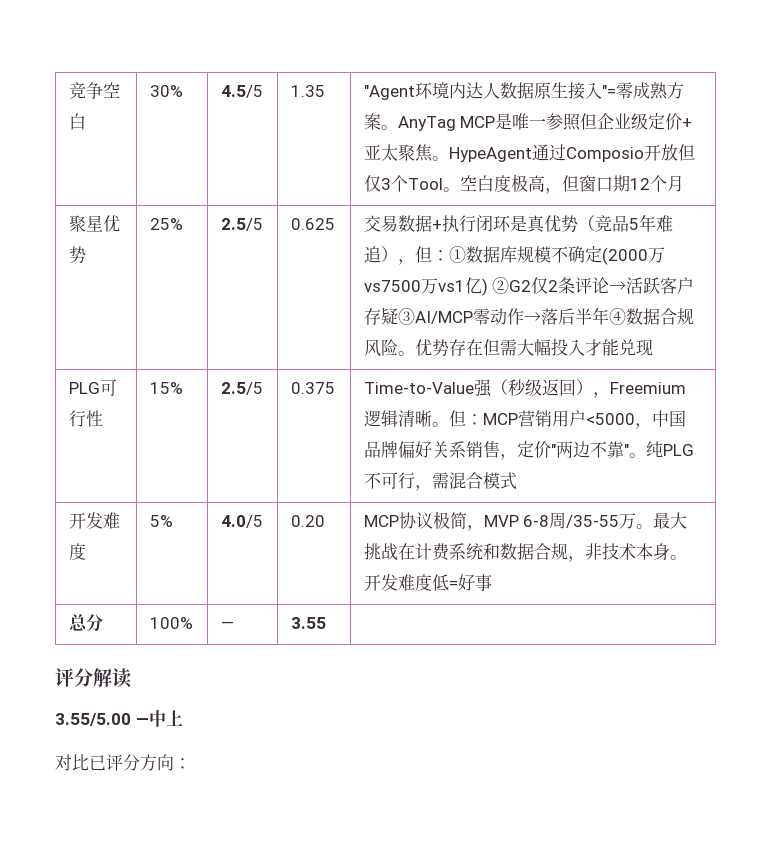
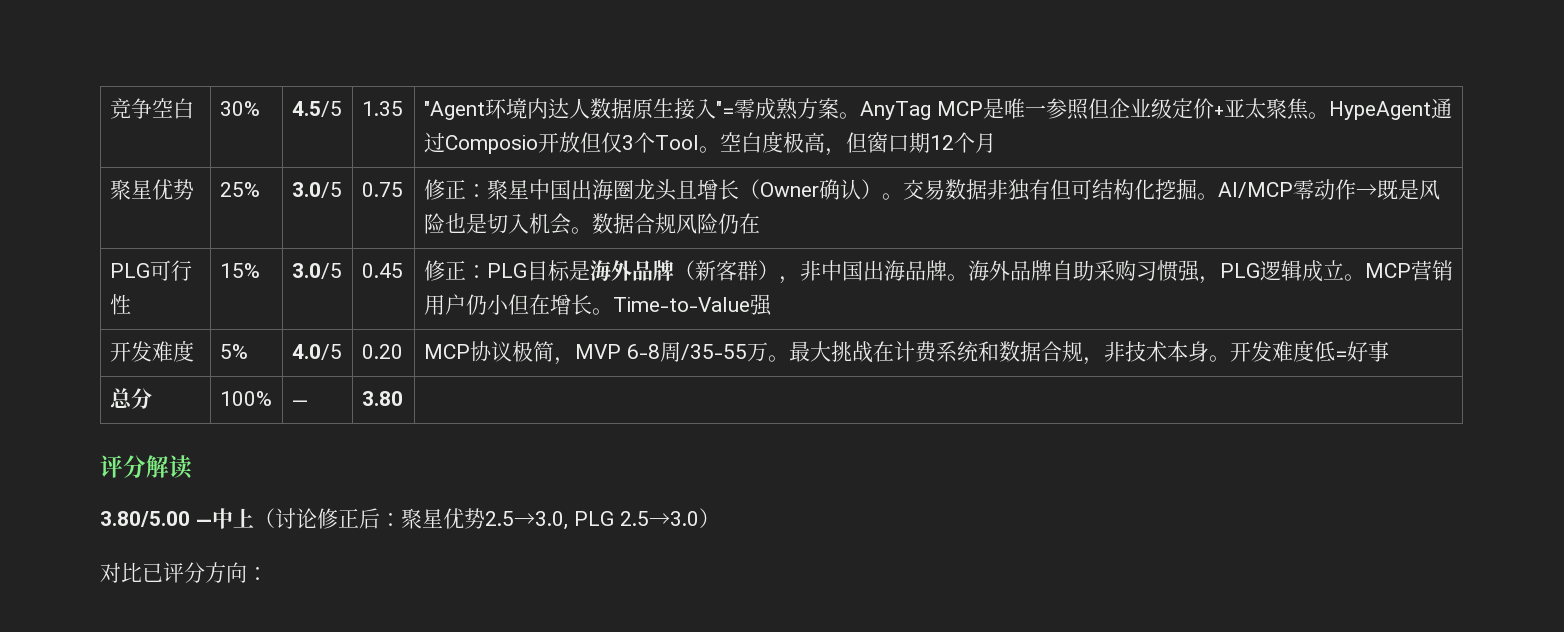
[220,218,263,231] [290,218,335,230] [363,214,673,233] [363,246,665,265] [363,277,695,296] [363,307,626,325] 2.5/5 | 0.625 | 交易数据+执行闭环是真优势（竞品5年难追），但：①数据库规模不确定(2000万vs7500万vs1亿) ②G2仅2条评论→活跃客户存疑③AI/MCP零动作→落后半年④ -> [291,182,342,198] [361,182,403,197] [423,179,1440,201] [423,213,592,235] 3.0/5 | 0.75 | 修正：聚星中国出海圈龙头且增长（Owner确认）。交易数据非独有但可结构化挖掘。AI/MCP零动作→既是风险也是切入机会。
[397,338,653,356] 。优势存在但需大幅投入才能兑现 -> [717,213,760,234] 仍在
[220,382,263,395] [290,382,335,394] [363,379,686,398] [363,410,686,429] [363,441,694,460] [363,472,517,491] 2.5/5 | 0.375 | Time-to-Value强（秒级返回），Freemium逻辑清晰。但：MCP营销用户<5000，中国品牌偏好关系销售，定价"两边不靠"。纯PLG不可行，需混合模式 -> [291,263,342,279] [361,263,403,278] [423,260,1453,284] [423,294,772,316] 3.0/5 | 0.45 | 修正：PLG目标是海外品牌（新客群），非中国出海品牌。海外品牌自助采购习惯强，PLG逻辑成立。MCP营销用户仍小但在增长。Time-to-Value强
[290,617,326,629] 3.55 -> [361,391,403,406] 3.80
[55,713,131,726] 3.55/5.00 -> [100,511,190,527] 3.80/5.00
(183, 718) none -> [254,508,720,530] （讨论修正后：聚星优势2.5→3.0, PLG 2.5→3.0）

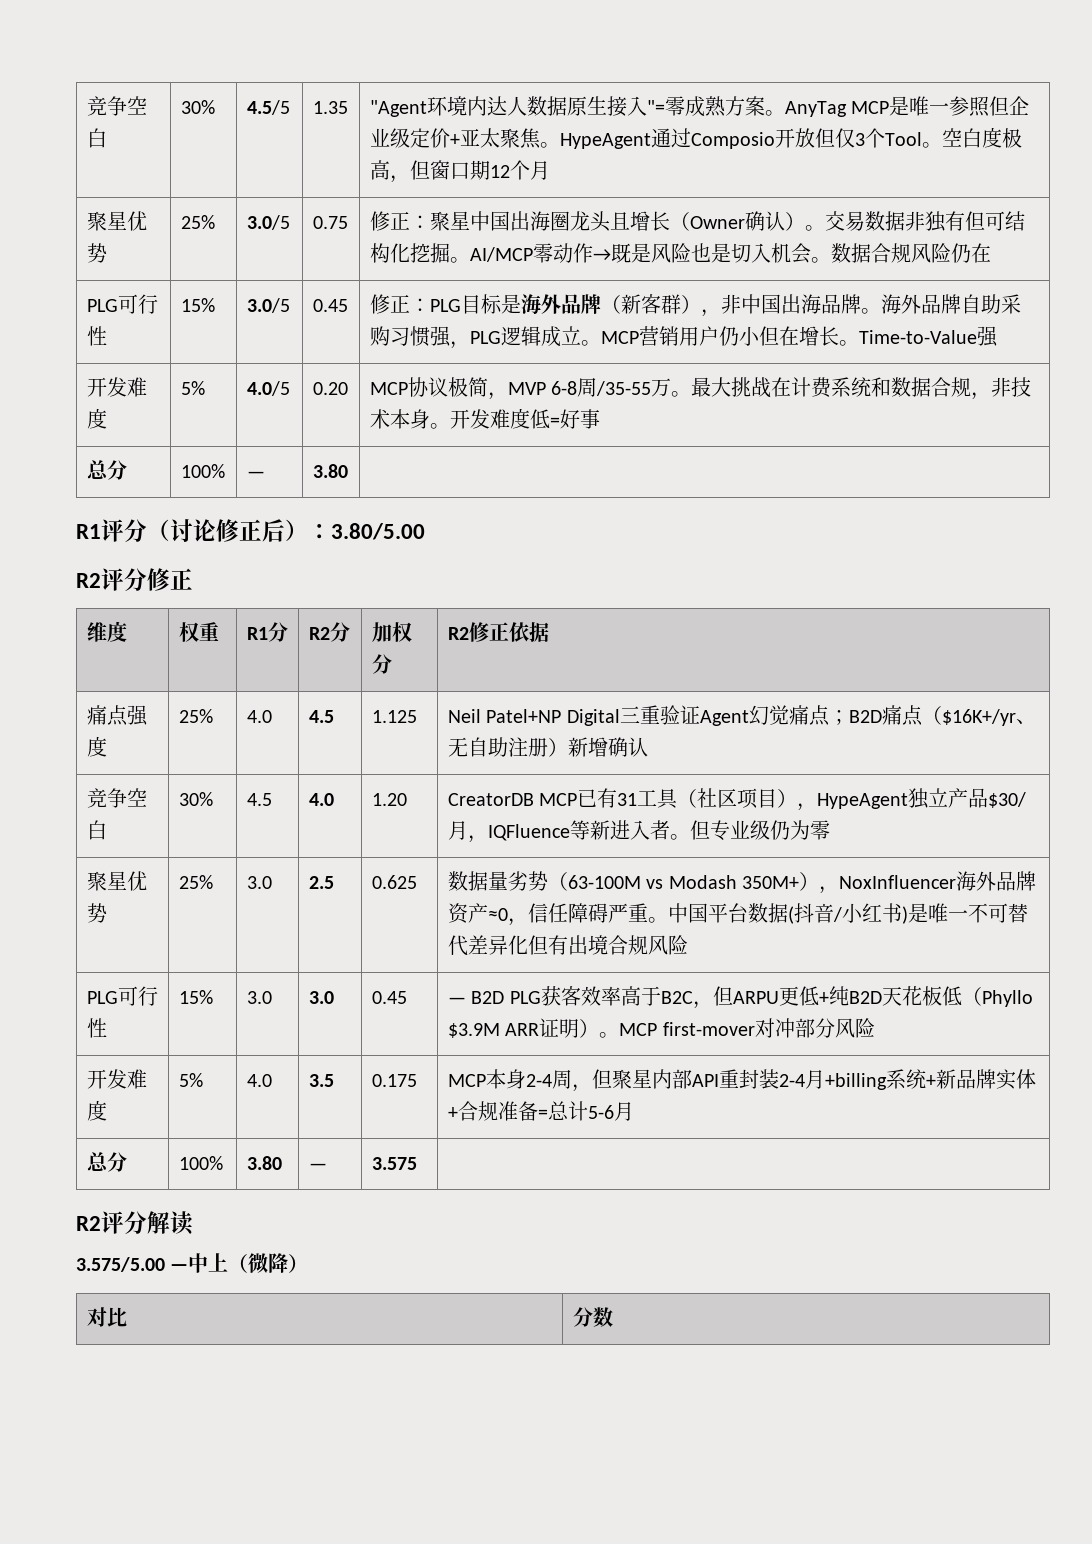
[100,455,193,479] [100,508,720,530] [100,562,268,583] 评分解读 // 3.80/5.00 —中上（讨论修正后：聚星优势2.5→3.0, PLG 2.5→3.0） // 对比已评分方向： -> [76,519,425,542] [76,568,193,591] [86,621,127,642] [178,622,219,642] [246,622,288,642] [308,622,350,642] [371,622,412,642] [371,654,392,674] [447,622,549,642] [86,705,148,726] [86,736,107,757] [178,709,213,723] [246,710,272,723] [308,710,334,723] [371,710,417,723] [447,705,1036,726] [447,737,648,757] [86,788,147,808] [86,820,107,840] [178,792,213,806] [246,793,272,806] [308,793,334,806] [371,793,407,806] [447,788,1027,811] [447,820,830,843] [86,871,147,891] [86,903,107,923] [178,875,213,889] [246,876,272,889] [308,876,334,889] [371,875,417,889] [447,871,1036,894] [447,903,1028,926] [447,935,688,956] [86,986,158,1006] [86,1018,107,1038] [178,990,213,1004] [246,991,272,1004] [308,991,334,1004] [371,991,407,1004] [447,986,1033,1009] [447,1018,875,1038] [86,1069,147,1089] [86,1100,107,1121] [178,1073,203,1087] [246,1074,272,1087] [308,1074,334,1087] [371,1074,417,1087] [447,1069,1036,1092] [447,1101,634,1121] [86,1152,127,1172] [178,1156,223,1170] [246,1156,282,1170] [308,1163,327,1170] [371,1157,417,1170] [76,1211,194,1235] [76,1253,309,1273] [86,1307,127,1327] [572,1307,613,1327] R1评分（讨论修正后）：3.80/5.00 // R2评分修正 // 维度 | 权重 | R1分 | R2分 | 加权分 | R2修正依据 // 痛点强度 | 25% | 4.0 | 4.5 | 1.125 | Neil Patel+NP Digital三重验证Agent幻觉痛点；B2D痛点（$16K+/yr、无自助注册）新增确认 // 竞争空白 | 30% | 4.5 | 4.0 | 1.20 | CreatorDB MCP已有31工具（社区项目），HypeAgent独立产品$30/月，IQFluence等新进入者。但专业级仍为零 // 聚星优势 | 25% | 3.0 | 2.5 | 0.625 | 数据量劣势（63-100M vs Modash 350M+），NoxInfluencer海外品牌资产≈0，信任障碍严重。中国平台数据(抖音/小红书)是唯一不可替代差异化但有出境合规风险 // PLG可行性 | 15% | 3.0 | 3.0 | 0.45 | — B2D PLG获客效率高于B2C，但ARPU更低+纯B2D天花板低（Phyllo $3.9M ARR证明）。MCP first-mover对冲部分风险 // 开发难度 | 5% | 4.0 | 3.5 | 0.175 | MCP本身2-4周，但聚星内部API重封装2-4月+billing系统+新品牌实体+合规准备=总计5-6月 // 总分 | 100% | 3.80 | — | 3.575 | // R2评分解读 // 3.575/5.00 —中上（微降） // 对比 | 分数

